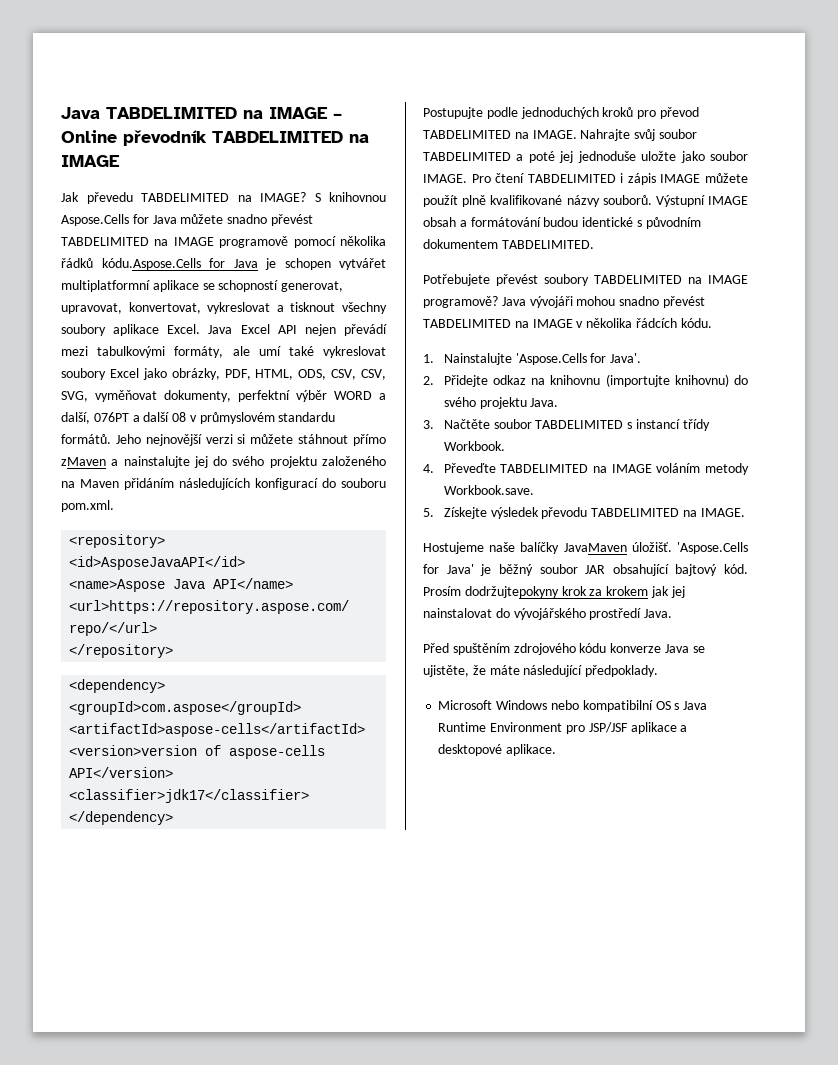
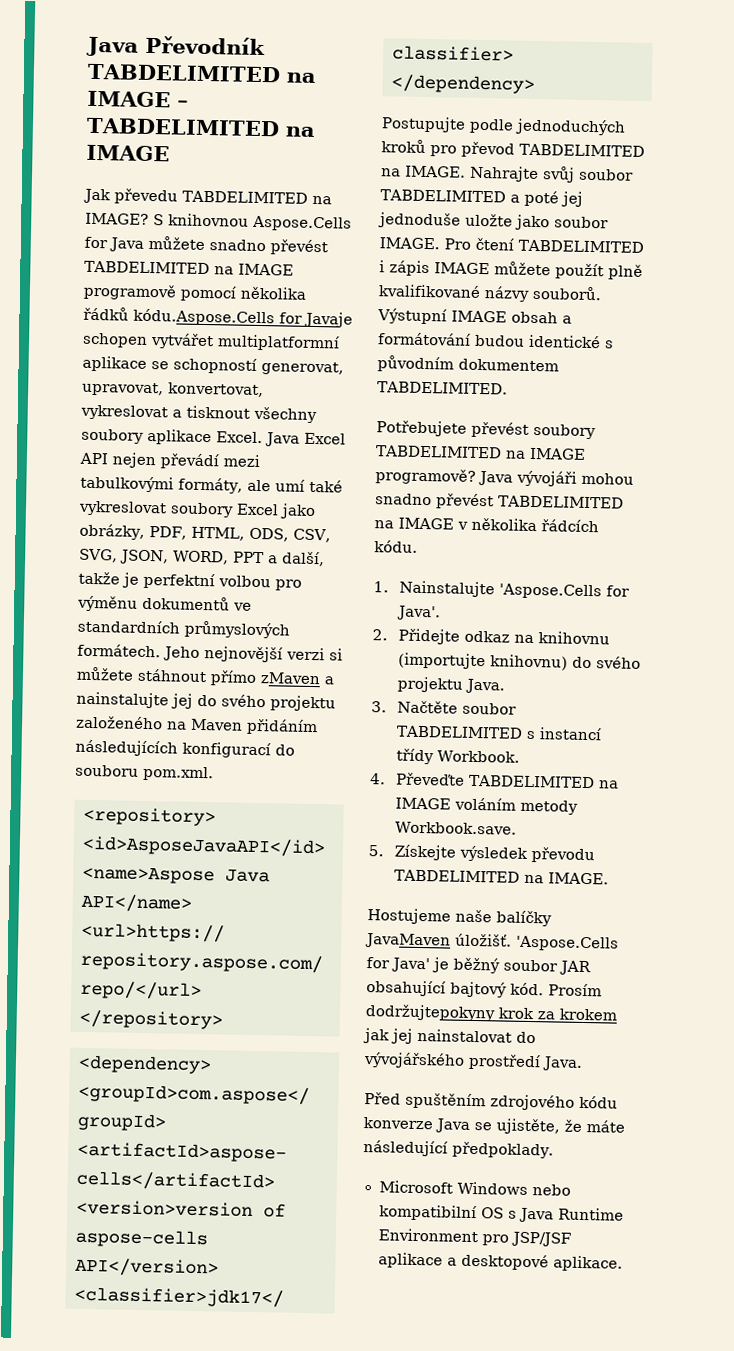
[61,107,100,119] Java -> [86,35,265,57] Java Převodník
[61,130,207,146] Online převodník -> (189, 104) none
[233,258,276,270] Java je -> [304,311,353,328] Javaje
[361,369,386,380] [61,390,386,402] [61,412,336,424] [61,434,111,444] CSV, SVG, vyměňovat dokumenty, perfektní výběr WORD a další, 076PT a další 08 v průmyslovém standardu formátů. -> [79,548,325,567] [78,571,302,591] [77,595,252,612] [77,619,290,639] [77,643,161,658] SVG, JSON, WORD, PPT a další, takže je perfektní volbou pro výměnu dokumentů ve standardních průmyslových formátech.

